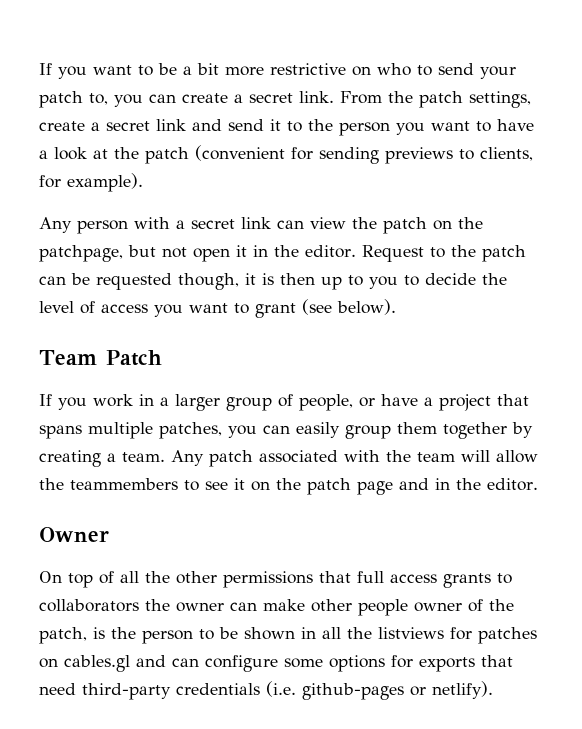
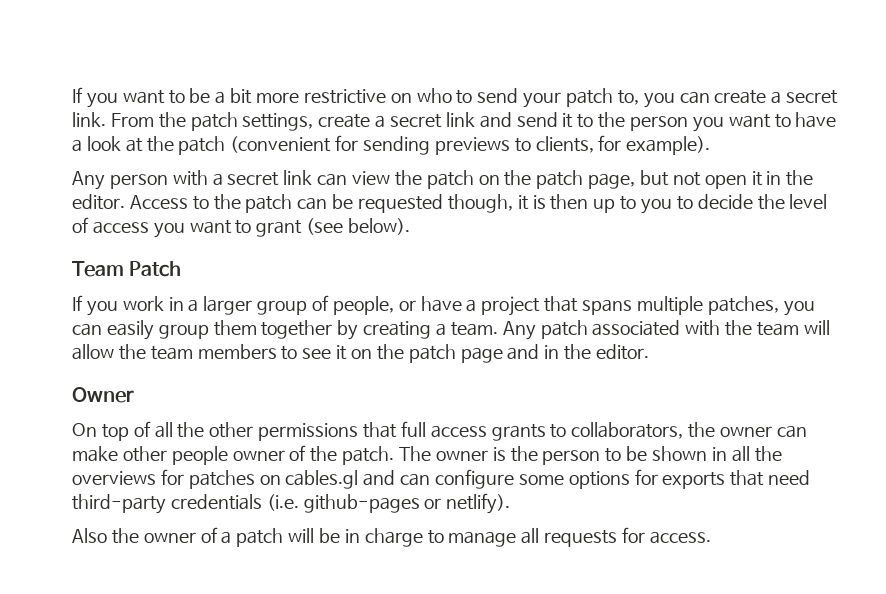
[39,245,123,262] patchpage, -> [536,170,636,189] patch page,
[361,245,424,262] Request -> [129,195,188,209] Access
[70,478,178,490] teammembers -> [150,344,277,360] team members
[39,599,139,612] collaborators -> [571,422,684,439] collaborators,
[39,627,87,644] patch, -> [342,446,488,465] patch. The owner
[378,627,444,639] listviews -> [72,471,156,485] overviews
(493, 690) none -> [72,527,711,547] // Also the owner of a patch will be in charge to manage all requests for access.

